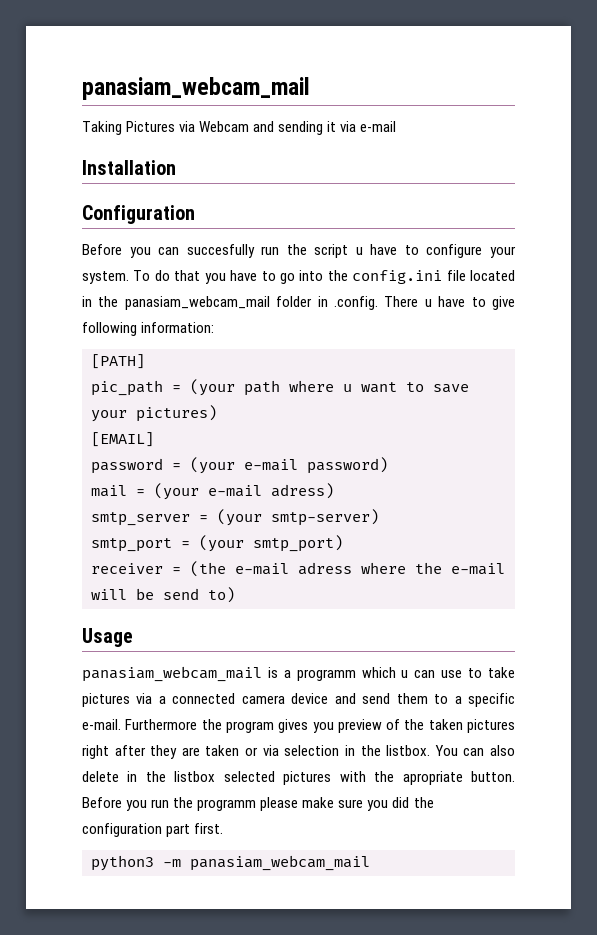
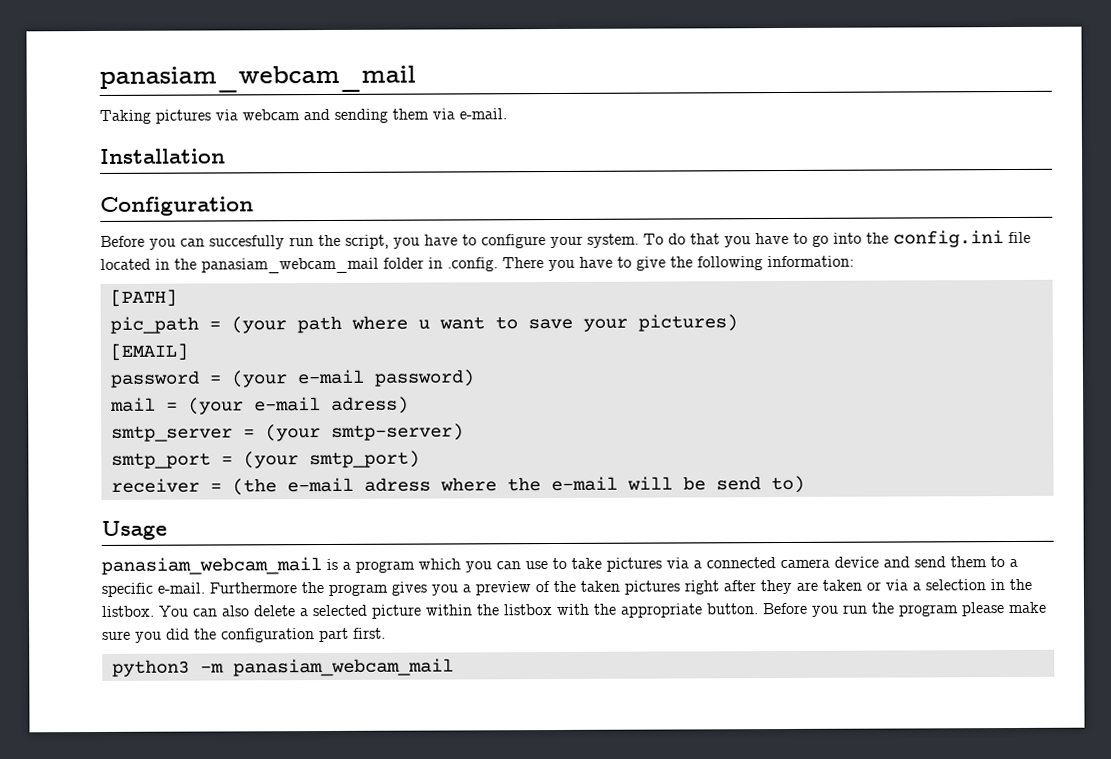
[126,121,397,135] Pictures via Webcam and sending it via e-mail -> [155,108,507,124] pictures via webcam and sending them via e-mail.
[314,244,363,258] script u -> [345,234,420,249] script, you
[424,299,432,307] u -> [548,259,575,272] you
(515, 303) none -> [670,256,693,268] the
[296,667,409,681] programm which u -> [355,558,492,573] program which you
(334, 727) none -> [462,584,471,593] a
(279, 750) none -> [912,582,921,591] a
[127,771,332,785] in the listbox selected pictures -> [299,604,553,619] a selected picture within the listbox
[402,771,463,785] apropriate -> [620,603,703,618] appropriate
[197,799,257,811] programm -> [898,604,959,617] program

